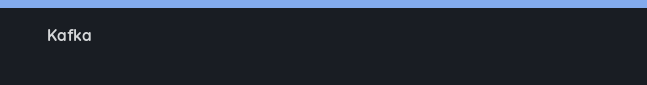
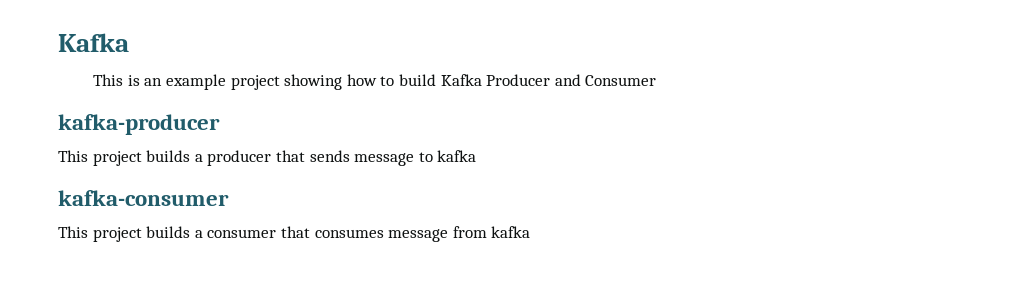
[47,29,92,41] Kafka -> [58,33,129,52] [93,74,657,90] [58,114,220,135] [58,150,477,166] [58,190,229,206] [58,226,531,242] Kafka // This is an example project showing how to build Kafka Producer and Consumer // kafka-producer // This project builds a producer that sends message to kafka // kafka-consumer // This project builds a consumer that consumes message from kafka

